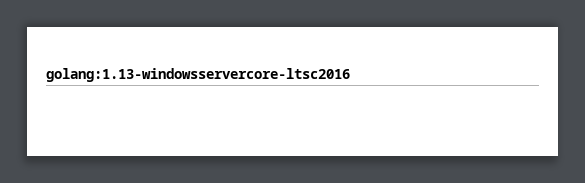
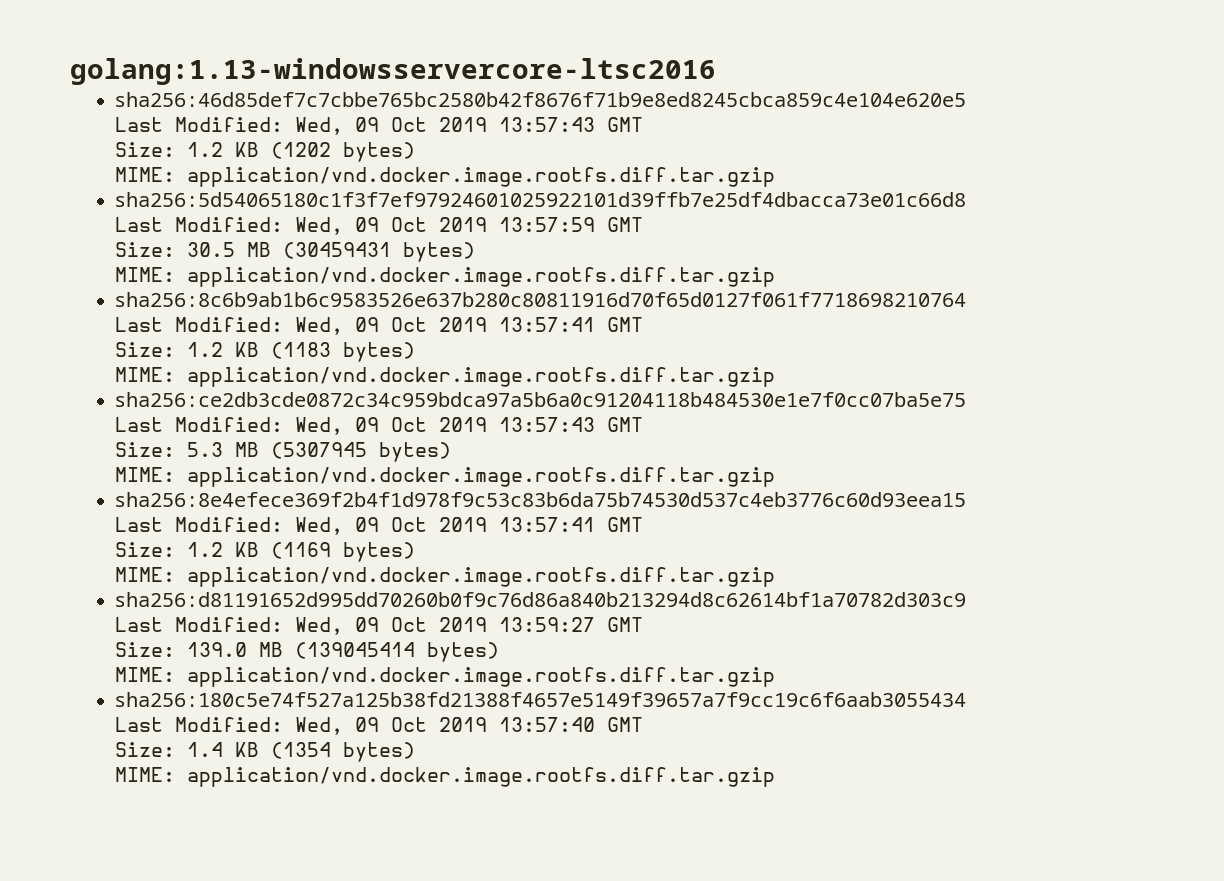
(350, 75) none -> [114,92,967,107] [115,117,644,135] [115,142,416,162] [115,167,776,187] [114,192,967,207] [115,217,644,235] [115,242,476,262] [115,267,776,287] [114,292,967,307] [115,317,644,335] [115,342,416,362] [115,367,776,387] [114,392,967,407] [115,417,644,435] [115,442,452,462] [115,467,776,487] [114,492,967,507] [115,517,644,535] [115,542,416,562] [115,567,776,587] [114,592,967,607] [115,617,644,635] [115,642,500,662] [115,667,776,687] [114,692,967,707] [115,717,644,735] [115,742,416,762] [115,767,776,787] // sha256:46d85def7c7cbbe765bc2580b42f8676f71b9e8ed8245cbca859c4e104e620e5 // Last Modified: Wed, 09 Oct 2019 13:57:43 GMT // Size: 1.2 KB (1202 bytes) // MIME: application/vnd.docker.image.rootfs.diff.tar.gzip // sha256:5d54065180c1f3f7ef97924601025922101d39ffb7e25df4dbacca73e01c66d8 // Last Modified: Wed, 09 Oct 2019 13:57:59 GMT // Size: 30.5 MB (30459431 bytes) // MIME: application/vnd.docker.image.rootfs.diff.tar.gzip // sha256:8c6b9ab1b6c9583526e637b280c80811916d70f65d0127f061f7718698210764 // Last Modified: Wed, 09 Oct 2019 13:57:41 GMT // Size: 1.2 KB (1183 bytes) // MIME: application/vnd.docker.image.rootfs.diff.tar.gzip // sha256:ce2db3cde0872c34c959bdca97a5b6a0c91204118b484530e1e7f0cc07ba5e75 // Last Modified: Wed, 09 Oct 2019 13:57:43 GMT // Size: 5.3 MB (5307945 bytes) // MIME: application/vnd.docker.image.rootfs.diff.tar.gzip // sha256:8e4efece369f2b4f1d978f9c53c83b6da75b74530d537c4eb3776c60d93eea15 // Last Modified: Wed, 09 Oct 2019 13:57:41 GMT // Size: 1.2 KB (1169 bytes) // MIME: application/vnd.docker.image.rootfs.diff.tar.gzip // sha256:d81191652d995dd70260b0f9c76d86a840b213294d8c62614bf1a70782d303c9 // Last Modified: Wed, 09 Oct 2019 13:59:27 GMT // Size: 139.0 MB (139045414 bytes) // MIME: application/vnd.docker.image.rootfs.diff.tar.gzip // sha256:180c5e74f527a125b38fd21388f4657e5149f39657a7f9cc19c6f6aab3055434 // Last Modified: Wed, 09 Oct 2019 13:57:40 GMT // Size: 1.4 KB (1354 bytes) // MIME: application/vnd.docker.image.rootfs.diff.tar.gzip

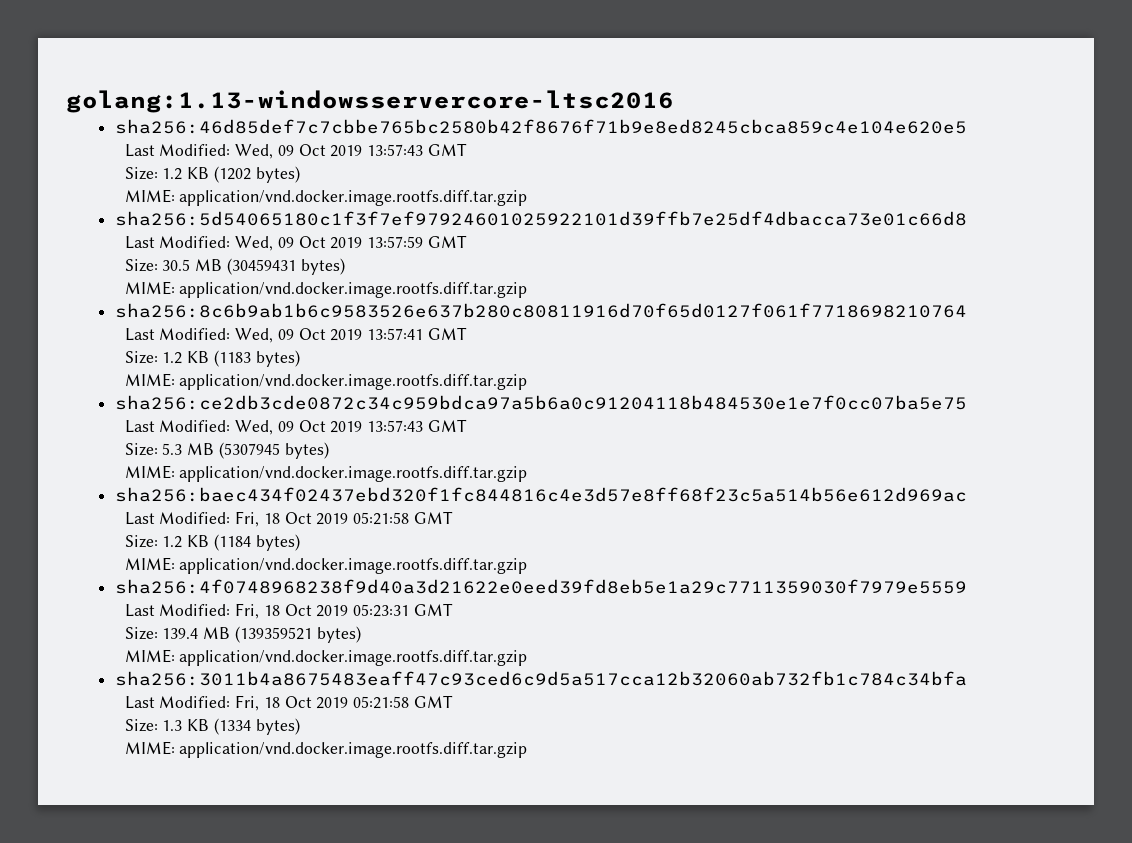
[114,492,967,507] [115,517,644,535] [115,542,416,562] [115,567,776,587] [114,592,967,607] [115,617,644,635] [115,642,500,662] [115,667,776,687] [114,692,967,707] [115,717,644,735] [115,742,332,759] sha256:8e4efece369f2b4f1d978f9c53c83b6da75b74530d537c4eb3776c60d93eea15 // Last Modified: Wed, 09 Oct 2019 13:57:41 GMT // Size: 1.2 KB (1169 bytes) // MIME: application/vnd.docker.image.rootfs.diff.tar.gzip // sha256:d81191652d995dd70260b0f9c76d86a840b213294d8c62614bf1a70782d303c9 // Last Modified: Wed, 09 Oct 2019 13:59:27 GMT // Size: 139.0 MB (139045414 bytes) // MIME: application/vnd.docker.image.rootfs.diff.tar.gzip // sha256:180c5e74f527a125b38fd21388f4657e5149f39657a7f9cc19c6f6aab3055434 // Last Modified: Wed, 09 Oct 2019 13:57:40 GMT // Size: 1.4 KB (1354 -> [114,487,967,502] [124,511,453,527] [124,534,300,551] [124,557,528,574] [114,579,967,594] [124,603,453,619] [124,626,361,643] [124,649,528,666] [114,671,967,686] [124,695,453,711] [124,718,251,735] sha256:baec434f02437ebd320f1fc844816c4e3d57e8ff68f23c5a514b56e612d969ac // Last Modified: Fri, 18 Oct 2019 05:21:58 GMT // Size: 1.2 KB (1184 bytes) // MIME: application/vnd.docker.image.rootfs.diff.tar.gzip // sha256:4f0748968238f9d40a3d21622e0eed39fd8eb5e1a29c7711359030f7979e5559 // Last Modified: Fri, 18 Oct 2019 05:23:31 GMT // Size: 139.4 MB (139359521 bytes) // MIME: application/vnd.docker.image.rootfs.diff.tar.gzip // sha256:3011b4a8675483eaff47c93ced6c9d5a517cca12b32060ab732fb1c784c34bfa // Last Modified: Fri, 18 Oct 2019 05:21:58 GMT // Size: 1.3 KB (1334

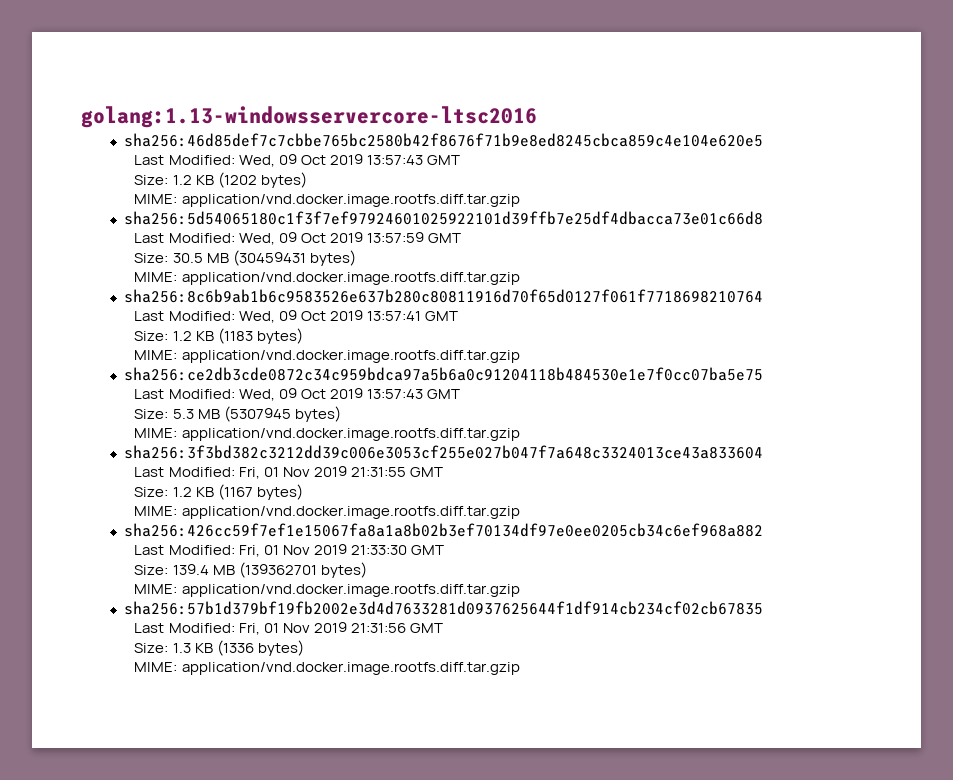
[114,487,967,502] [124,511,453,527] [124,534,300,551] [124,557,528,574] [114,579,967,594] [124,603,410,619] sha256:baec434f02437ebd320f1fc844816c4e3d57e8ff68f23c5a514b56e612d969ac // Last Modified: Fri, 18 Oct 2019 05:21:58 GMT // Size: 1.2 KB (1184 bytes) // MIME: application/vnd.docker.image.rootfs.diff.tar.gzip // sha256:4f0748968238f9d40a3d21622e0eed39fd8eb5e1a29c7711359030f7979e5559 // Last Modified: Fri, 18 Oct 2019 05:23:31 -> [124,445,764,459] [134,466,443,479] [134,484,303,500] [134,506,520,519] [124,523,764,537] [134,544,407,557] sha256:3f3bd382c3212dd39c006e3053cf255e027b047f7a648c3324013ce43a833604 // Last Modified: Fri, 01 Nov 2019 21:31:55 GMT // Size: 1.2 KB (1167 bytes) // MIME: application/vnd.docker.image.rootfs.diff.tar.gzip // sha256:426cc59f7ef1e15067fa8a1a8b02b3ef70134df97e0ee0205cb34c6ef968a882 // Last Modified: Fri, 01 Nov 2019 21:33:30
[234,626,361,643] [124,649,528,666] [114,671,967,686] [124,695,410,711] (139359521 bytes) // MIME: application/vnd.docker.image.rootfs.diff.tar.gzip // sha256:3011b4a8675483eaff47c93ced6c9d5a517cca12b32060ab732fb1c784c34bfa // Last Modified: Fri, 18 Oct 2019 05:21:58 -> [238,562,367,578] [134,584,520,597] [124,601,764,615] [134,622,406,635] (139362701 bytes) // MIME: application/vnd.docker.image.rootfs.diff.tar.gzip // sha256:57b1d379bf19fb2002e3d4d7633281d0937625644f1df914cb234cf02cb67835 // Last Modified: Fri, 01 Nov 2019 21:31:56
[213,718,251,735] (1334 -> [216,640,254,656] (1336

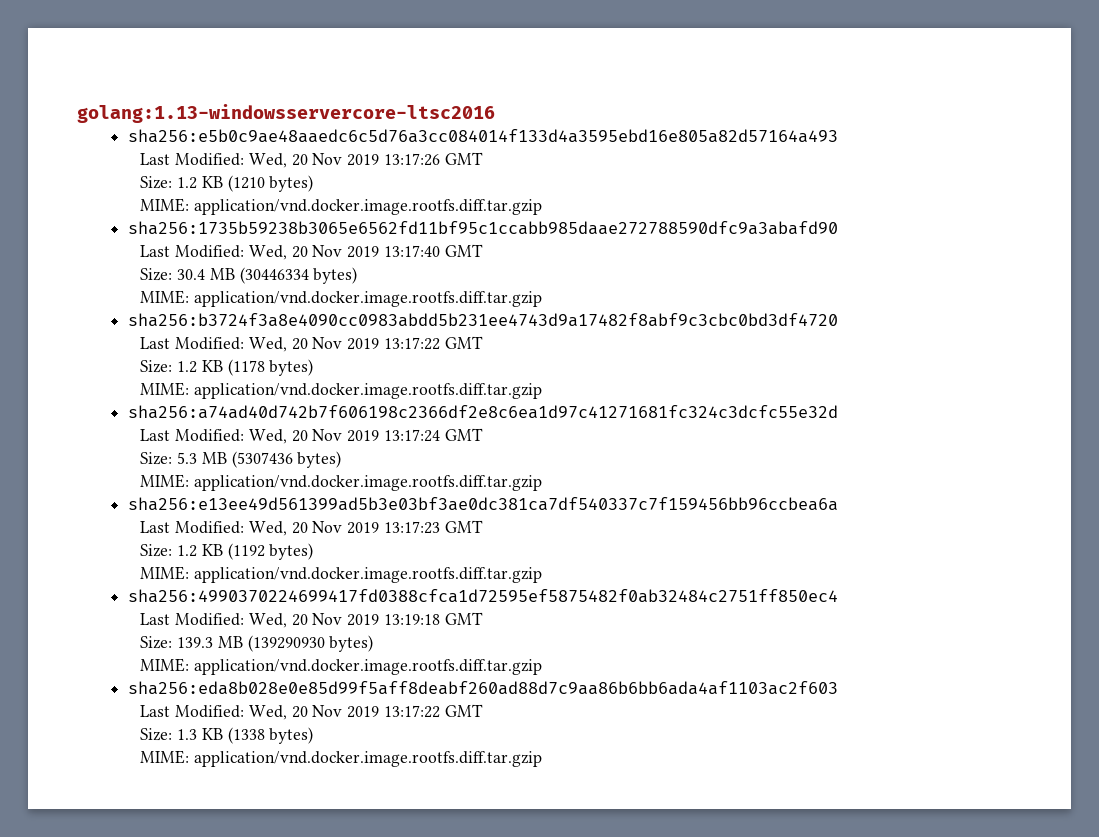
[124,133,764,147] [134,154,460,167] [134,172,307,188] [134,194,520,207] [124,211,764,225] [134,232,461,245] [134,250,356,266] [134,272,520,285] [124,289,764,303] [134,310,458,323] [134,328,303,344] [134,350,520,363] [124,367,764,381] [134,388,423,401] sha256:46d85def7c7cbbe765bc2580b42f8676f71b9e8ed8245cbca859c4e104e620e5 // Last Modified: Wed, 09 Oct 2019 13:57:43 GMT // Size: 1.2 KB (1202 bytes) // MIME: application/vnd.docker.image.rootfs.diff.tar.gzip // sha256:5d54065180c1f3f7ef97924601025922101d39ffb7e25df4dbacca73e01c66d8 // Last Modified: Wed, 09 Oct 2019 13:57:59 GMT // Size: 30.5 MB (30459431 bytes) // MIME: application/vnd.docker.image.rootfs.diff.tar.gzip // sha256:8c6b9ab1b6c9583526e637b280c80811916d70f65d0127f061f7718698210764 // Last Modified: Wed, 09 Oct 2019 13:57:41 GMT // Size: 1.2 KB (1183 bytes) // MIME: application/vnd.docker.image.rootfs.diff.tar.gzip // sha256:ce2db3cde0872c34c959bdca97a5b6a0c91204118b484530e1e7f0cc07ba5e75 // Last Modified: Wed, 09 Oct 2019 13:57:43 -> [127,129,838,143] [140,152,483,168] [140,175,314,192] [140,198,543,215] [127,221,838,235] [140,244,483,260] [140,267,358,284] [140,290,543,307] [127,313,838,327] [140,336,483,352] [140,359,314,376] [140,382,543,399] [127,405,838,419] [140,429,440,444] sha256:e5b0c9ae48aaedc6c5d76a3cc084014f133d4a3595ebd16e805a82d57164a493 // Last Modified: Wed, 20 Nov 2019 13:17:26 GMT // Size: 1.2 KB (1210 bytes) // MIME: application/vnd.docker.image.rootfs.diff.tar.gzip // sha256:1735b59238b3065e6562fd11bf95c1ccabb985daae272788590dfc9a3abafd90 // Last Modified: Wed, 20 Nov 2019 13:17:40 GMT // Size: 30.4 MB (30446334 bytes) // MIME: application/vnd.docker.image.rootfs.diff.tar.gzip // sha256:b3724f3a8e4090cc0983abdd5b231ee4743d9a17482f8abf9c3cbc0bd3df4720 // Last Modified: Wed, 20 Nov 2019 13:17:22 GMT // Size: 1.2 KB (1178 bytes) // MIME: application/vnd.docker.image.rootfs.diff.tar.gzip // sha256:a74ad40d742b7f606198c2366df2e8c6ea1d97c41271681fc324c3dcfc55e32d // Last Modified: Wed, 20 Nov 2019 13:17:24
[223,406,341,422] [134,428,520,441] [124,445,764,459] [134,466,443,479] [134,484,303,500] [134,506,520,519] [124,523,764,537] [134,544,444,557] [134,562,367,578] [134,584,520,597] [124,601,764,615] [134,622,406,635] (5307945 bytes) // MIME: application/vnd.docker.image.rootfs.diff.tar.gzip // sha256:3f3bd382c3212dd39c006e3053cf255e027b047f7a648c3324013ce43a833604 // Last Modified: Fri, 01 Nov 2019 21:31:55 GMT // Size: 1.2 KB (1167 bytes) // MIME: application/vnd.docker.image.rootfs.diff.tar.gzip // sha256:426cc59f7ef1e15067fa8a1a8b02b3ef70134df97e0ee0205cb34c6ef968a882 // Last Modified: Fri, 01 Nov 2019 21:33:30 GMT // Size: 139.4 MB (139362701 bytes) // MIME: application/vnd.docker.image.rootfs.diff.tar.gzip // sha256:57b1d379bf19fb2002e3d4d7633281d0937625644f1df914cb234cf02cb67835 // Last Modified: Fri, 01 Nov 2019 21:31:56 -> [231,451,342,468] [140,474,543,491] [127,497,838,511] [140,520,483,536] [140,543,314,560] [140,566,543,583] [127,589,838,603] [140,612,483,628] [140,635,374,652] [140,658,543,675] [127,681,838,695] [140,705,440,720] (5307436 bytes) // MIME: application/vnd.docker.image.rootfs.diff.tar.gzip // sha256:e13ee49d561399ad5b3e03bf3ae0dc381ca7df540337c7f159456bb96ccbea6a // Last Modified: Wed, 20 Nov 2019 13:17:23 GMT // Size: 1.2 KB (1192 bytes) // MIME: application/vnd.docker.image.rootfs.diff.tar.gzip // sha256:4990370224699417fd0388cfca1d72595ef5875482f0ab32484c2751ff850ec4 // Last Modified: Wed, 20 Nov 2019 13:19:18 GMT // Size: 139.3 MB (139290930 bytes) // MIME: application/vnd.docker.image.rootfs.diff.tar.gzip // sha256:eda8b028e0e85d99f5aff8deabf260ad88d7c9aa86b6bb6ada4af1103ac2f603 // Last Modified: Wed, 20 Nov 2019 13:17:22
[216,640,254,656] (1336 -> [227,727,265,744] (1338

